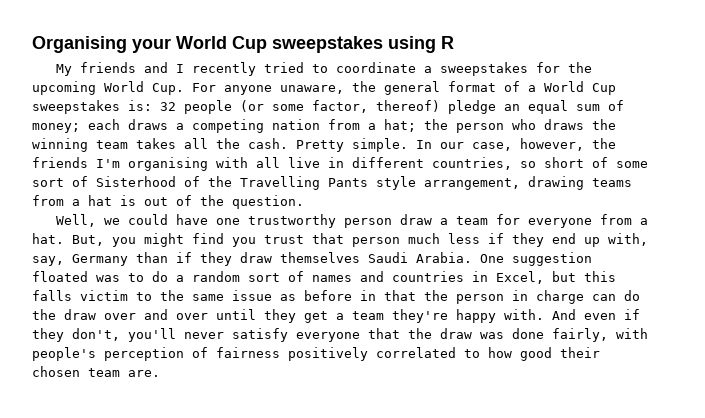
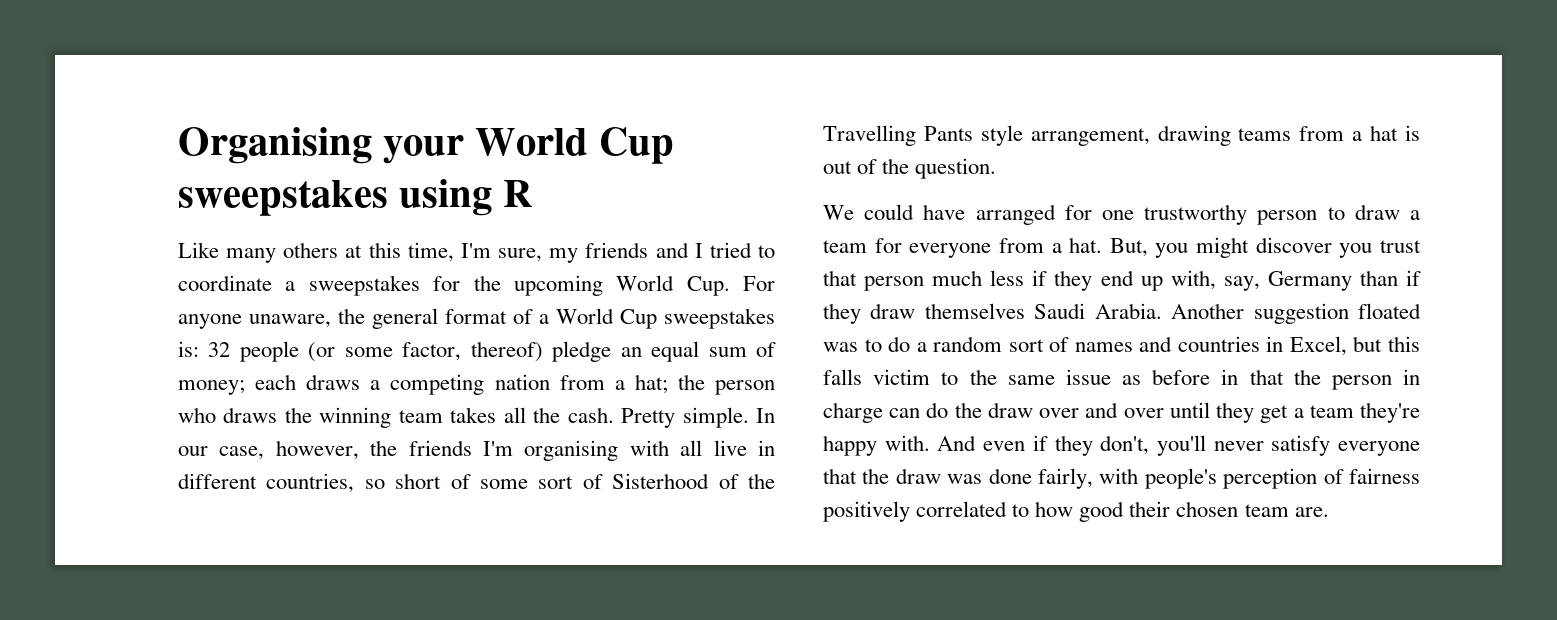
[56,64,73,76] My -> [178,242,579,263] Like many others at this time, I'm sure, my
[192,62,257,76] recently -> (703, 250) none
[56,214,209,227] Well, we could have -> [823,204,1092,225] We could have arranged for
(393, 223) none -> [1327,207,1345,220] to
[192,233,224,244] find -> [1255,237,1332,253] discover
[480,254,504,263] One -> [1171,303,1245,319] Another

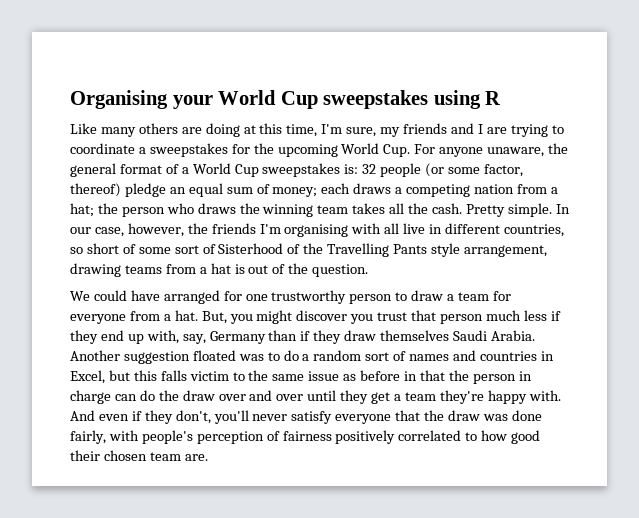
(339, 250) none -> [181,123,240,137] are doing
[709,242,752,258] tried -> [486,124,548,137] are trying

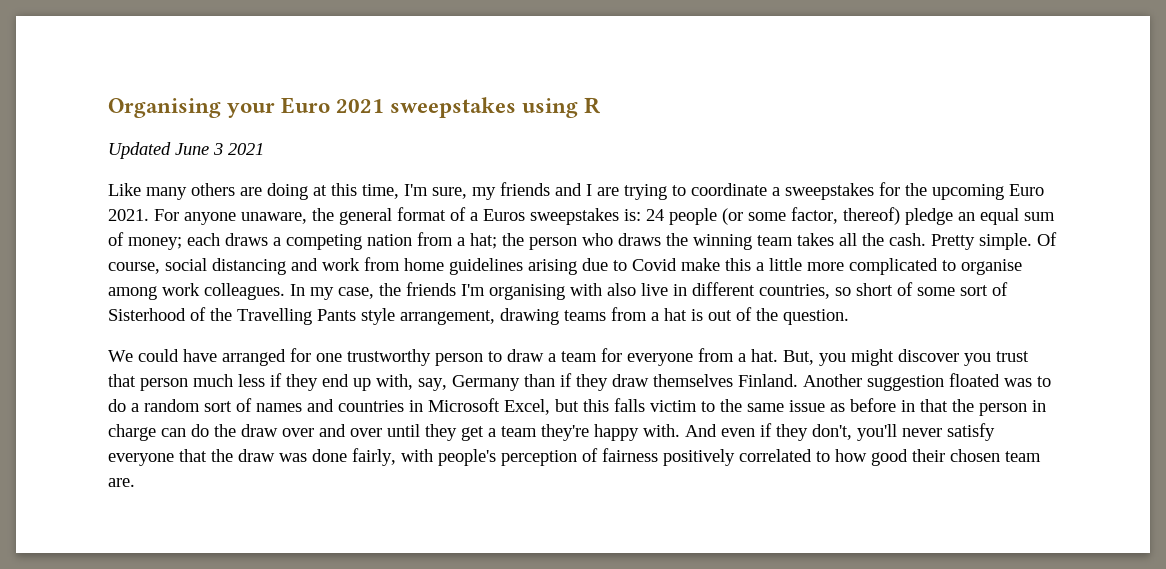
[218,90,318,109] World Cup -> [281,97,385,114] Euro 2021
(501, 98) none -> [108,142,264,159] // Updated June 3 2021
[341,143,411,157] World Cup. -> [1009,184,1044,196] [108,209,149,221] Euro 2021.
[192,163,259,177] World Cup -> [483,209,525,221] Euros
[362,164,377,174] 32 -> [646,209,664,221] 24
[555,204,570,214] [70,223,184,237] In our case, however, -> [1037,232,1057,246] [108,257,1022,275] [108,283,374,300] Of course, social distancing and work from home guidelines arising due to Covid make this a little more complicated to organise among work colleagues. In my case,
[384,223,400,234] all -> [607,283,636,296] also
[453,330,535,341] Saudi Arabia. -> [738,374,798,387] Finland.
(554, 356) none -> [428,398,500,412] Microsoft

